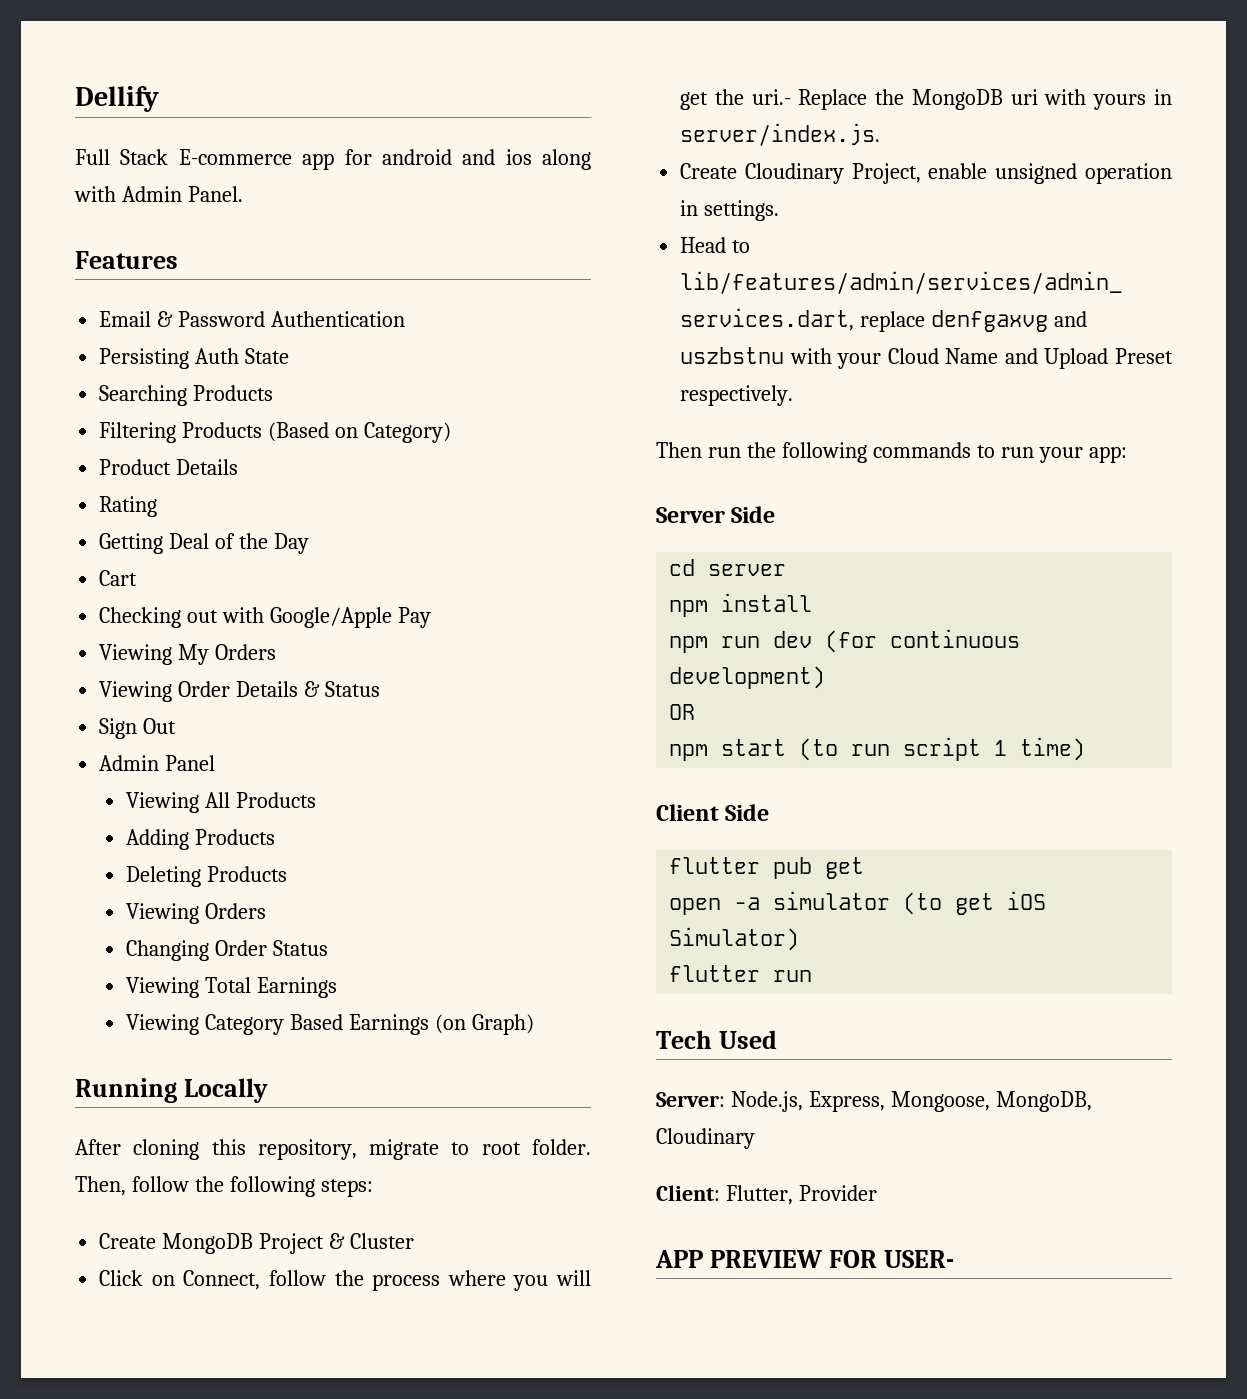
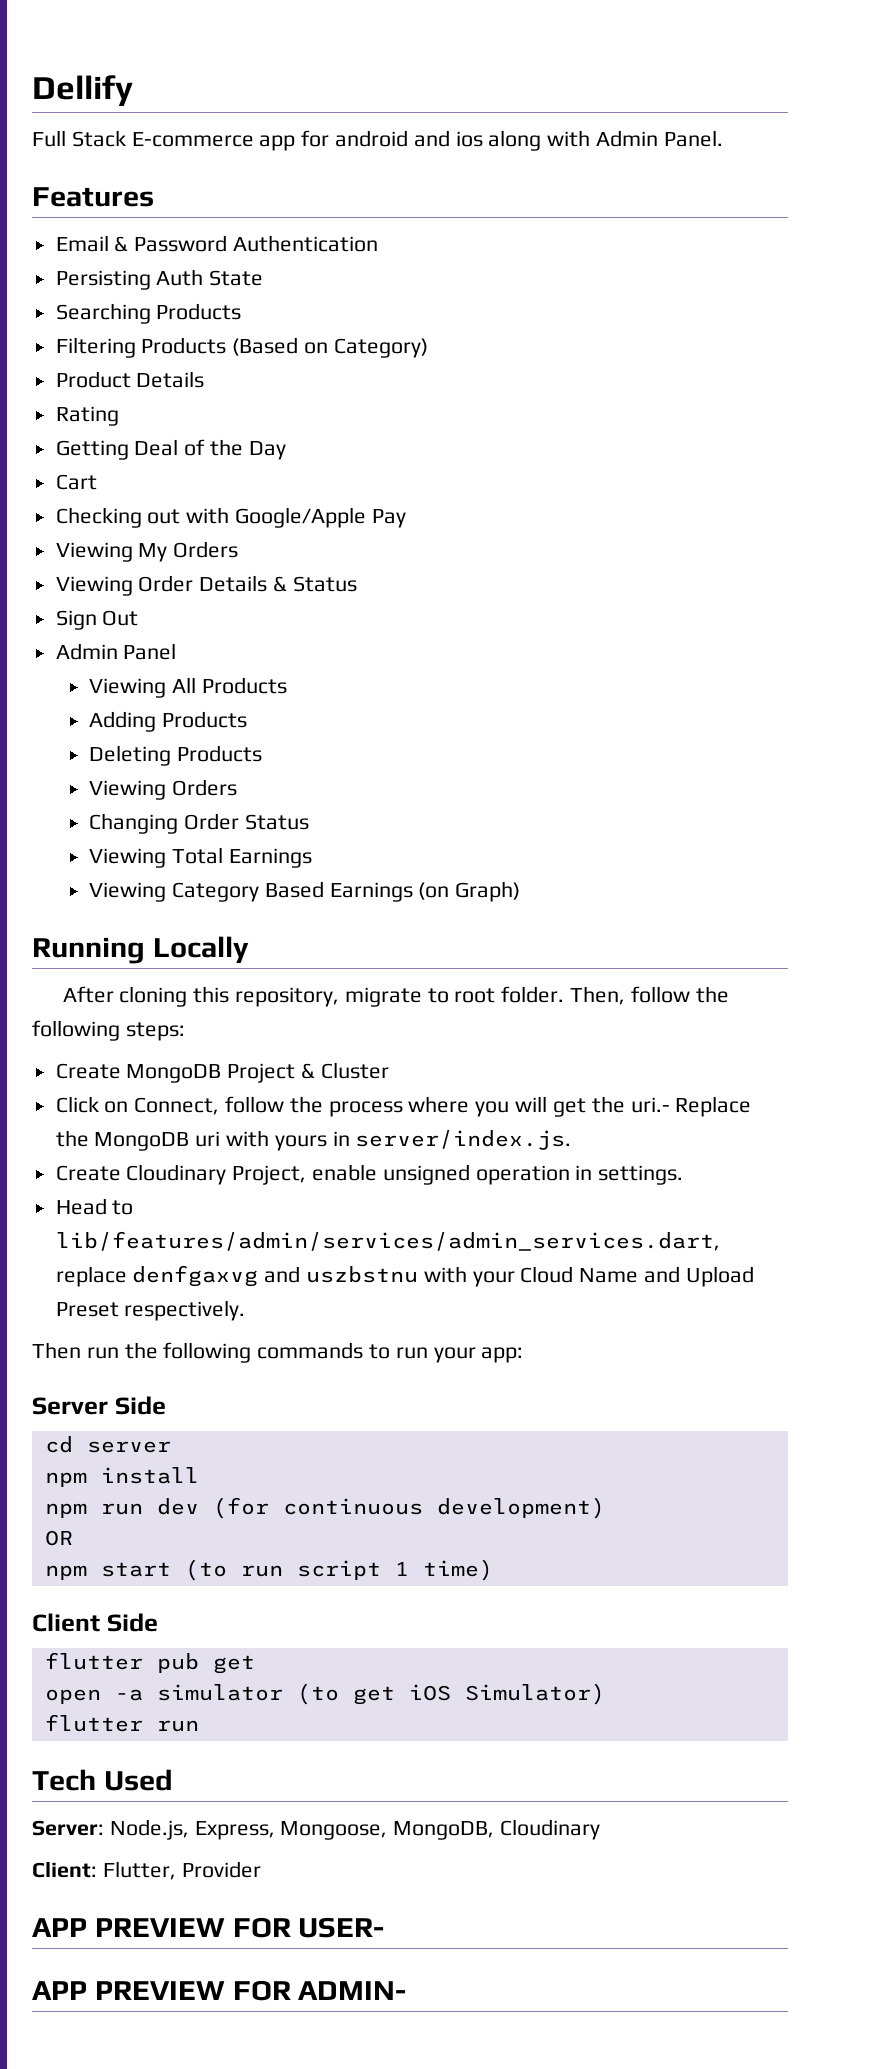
(954, 1259) none -> [32,1980,407,2001] // APP PREVIEW FOR ADMIN-

